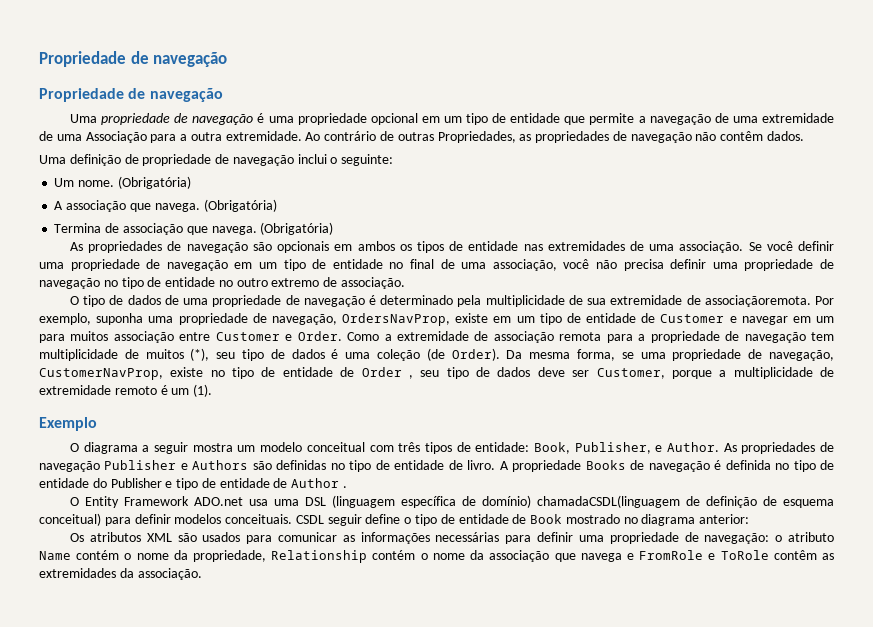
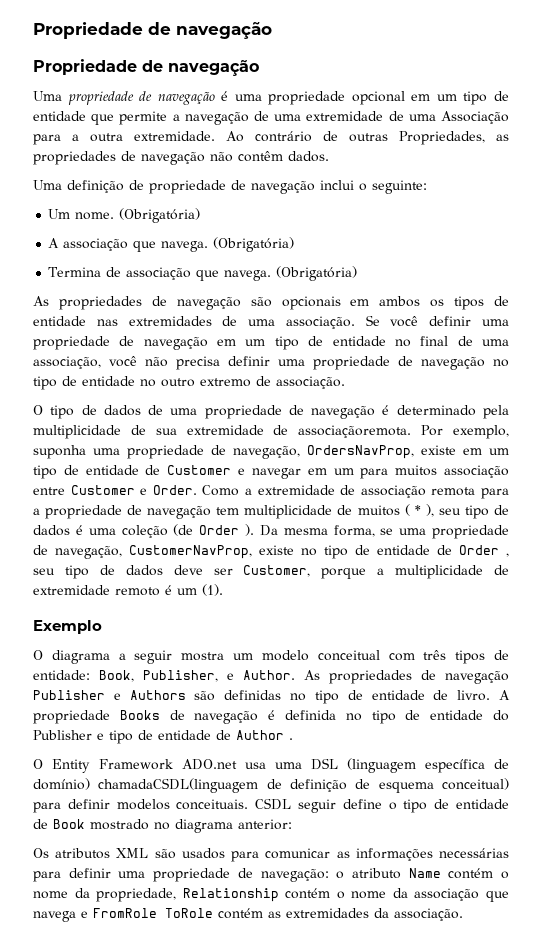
[190,348,210,361] (*), -> [404,504,434,517] ( * ),
[451,348,500,361] Order). -> [199,524,255,536] Order ).
[708,550,817,560] e ToRole contêm -> [165,908,263,919] ToRole contém

